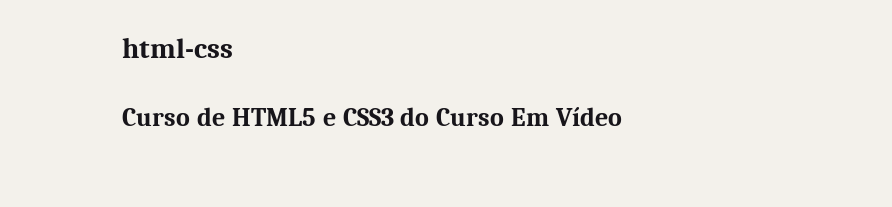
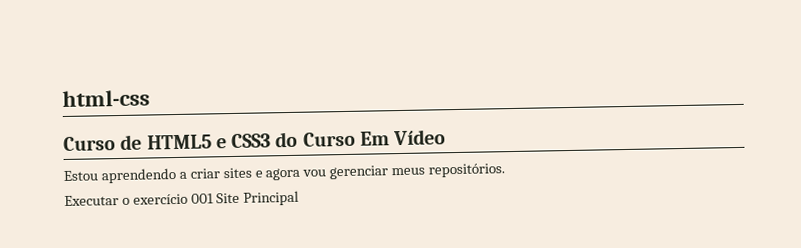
(623, 116) none -> [63,163,506,184] [64,190,299,206] // Estou aprendendo a criar sites e agora vou gerenciar meus repositórios. // Executar o exercício 001 Site Principal

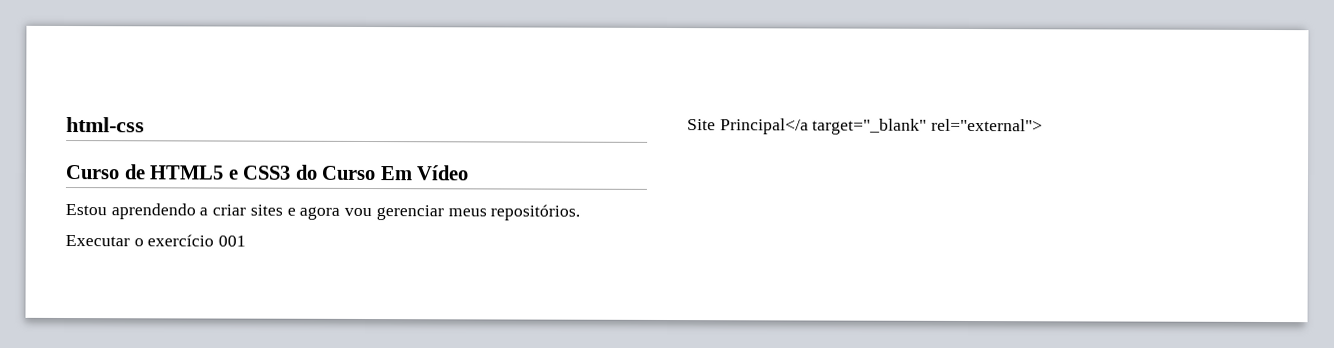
[215,190,299,206] Site Principal -> [687,118,1044,135] // Site Principal</a target="_blank" rel="external">

